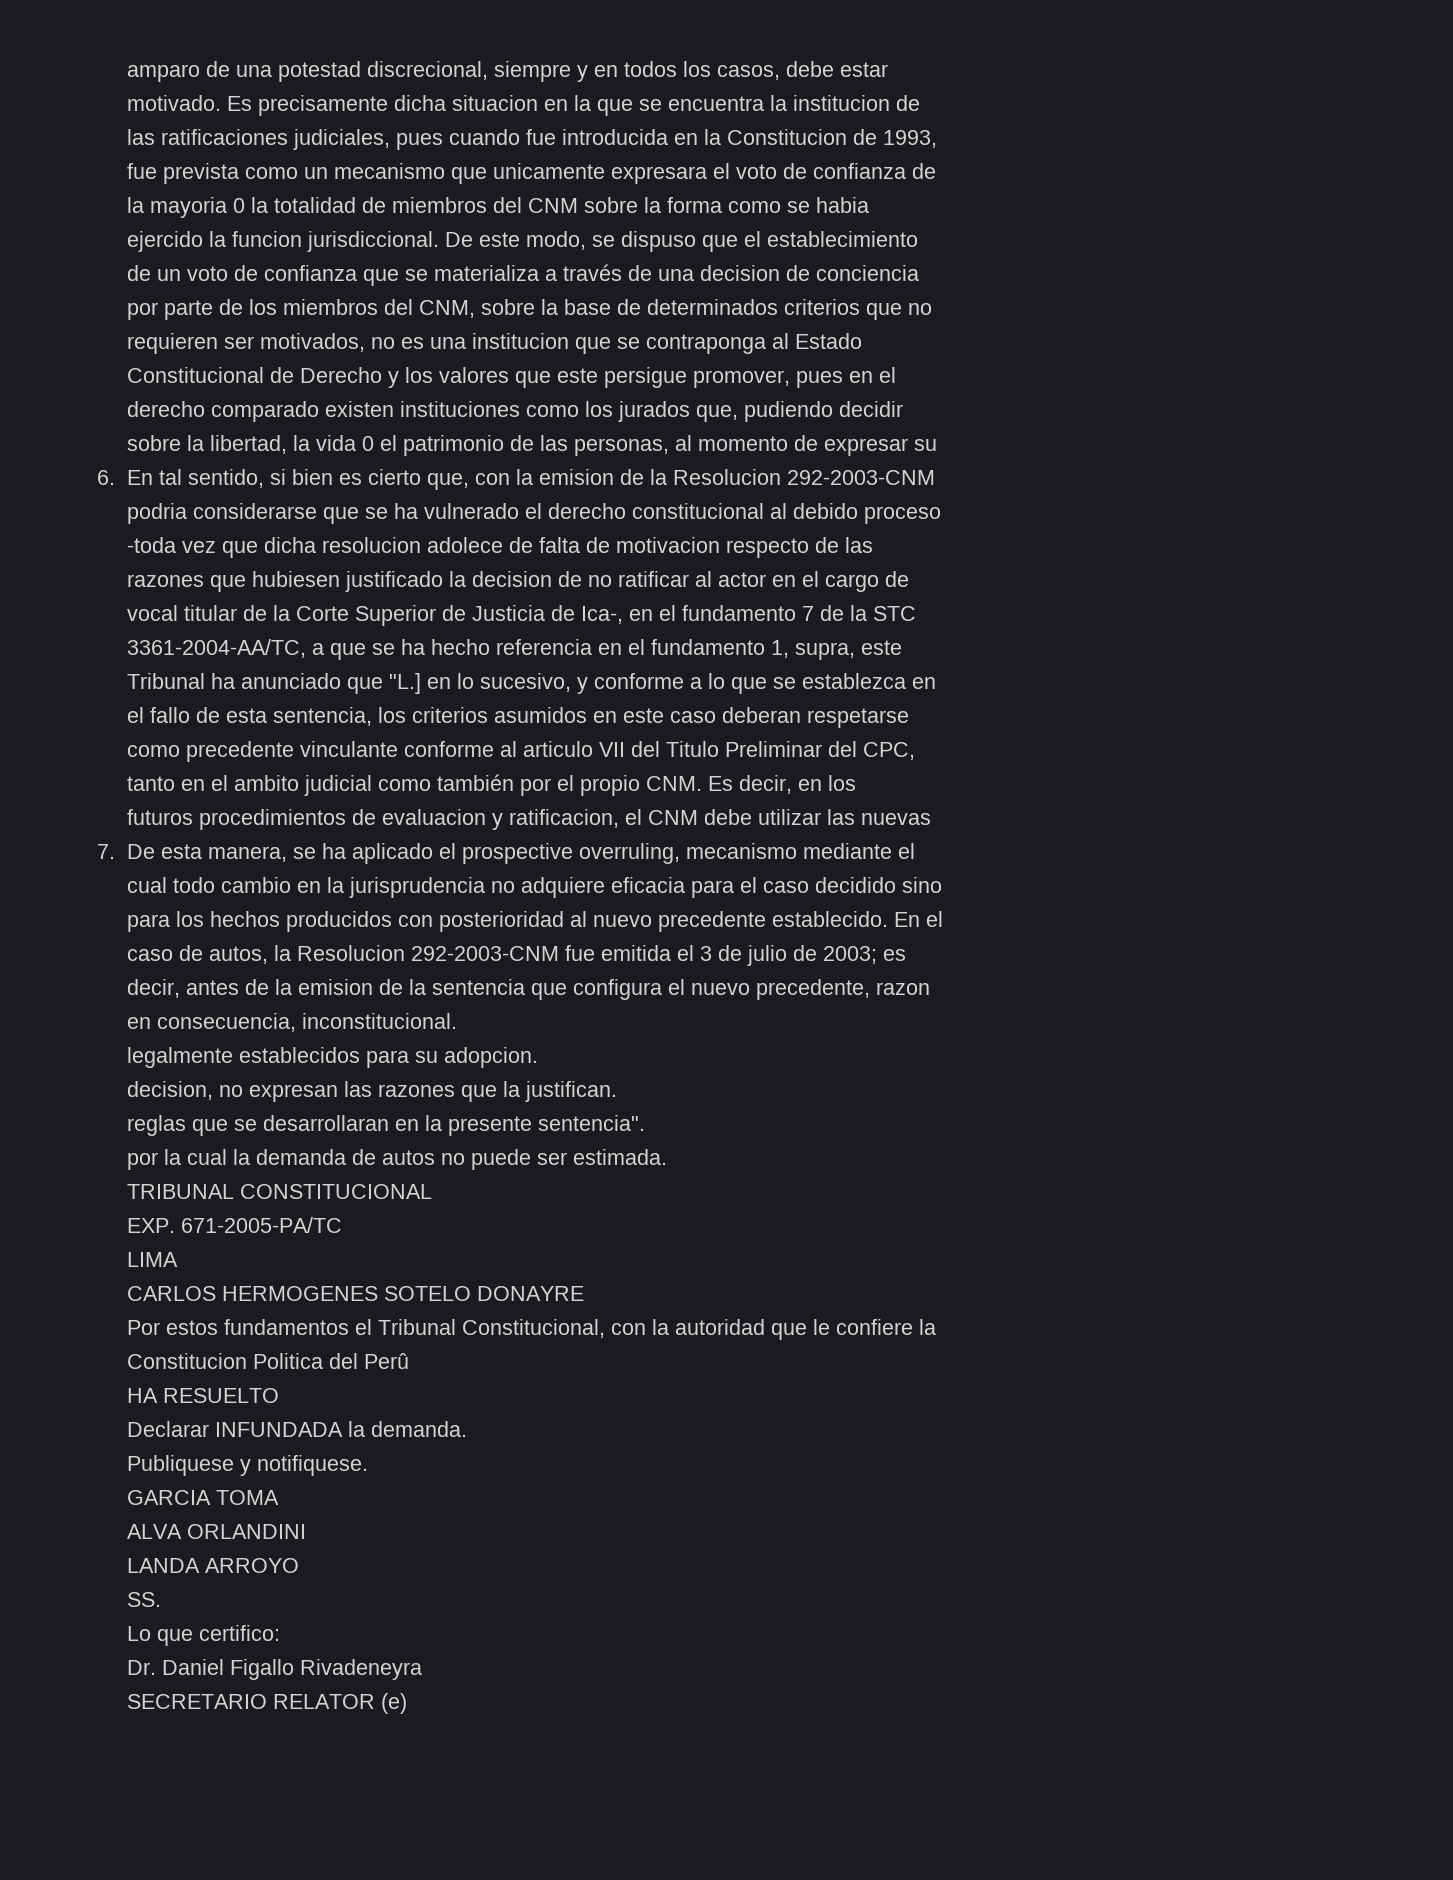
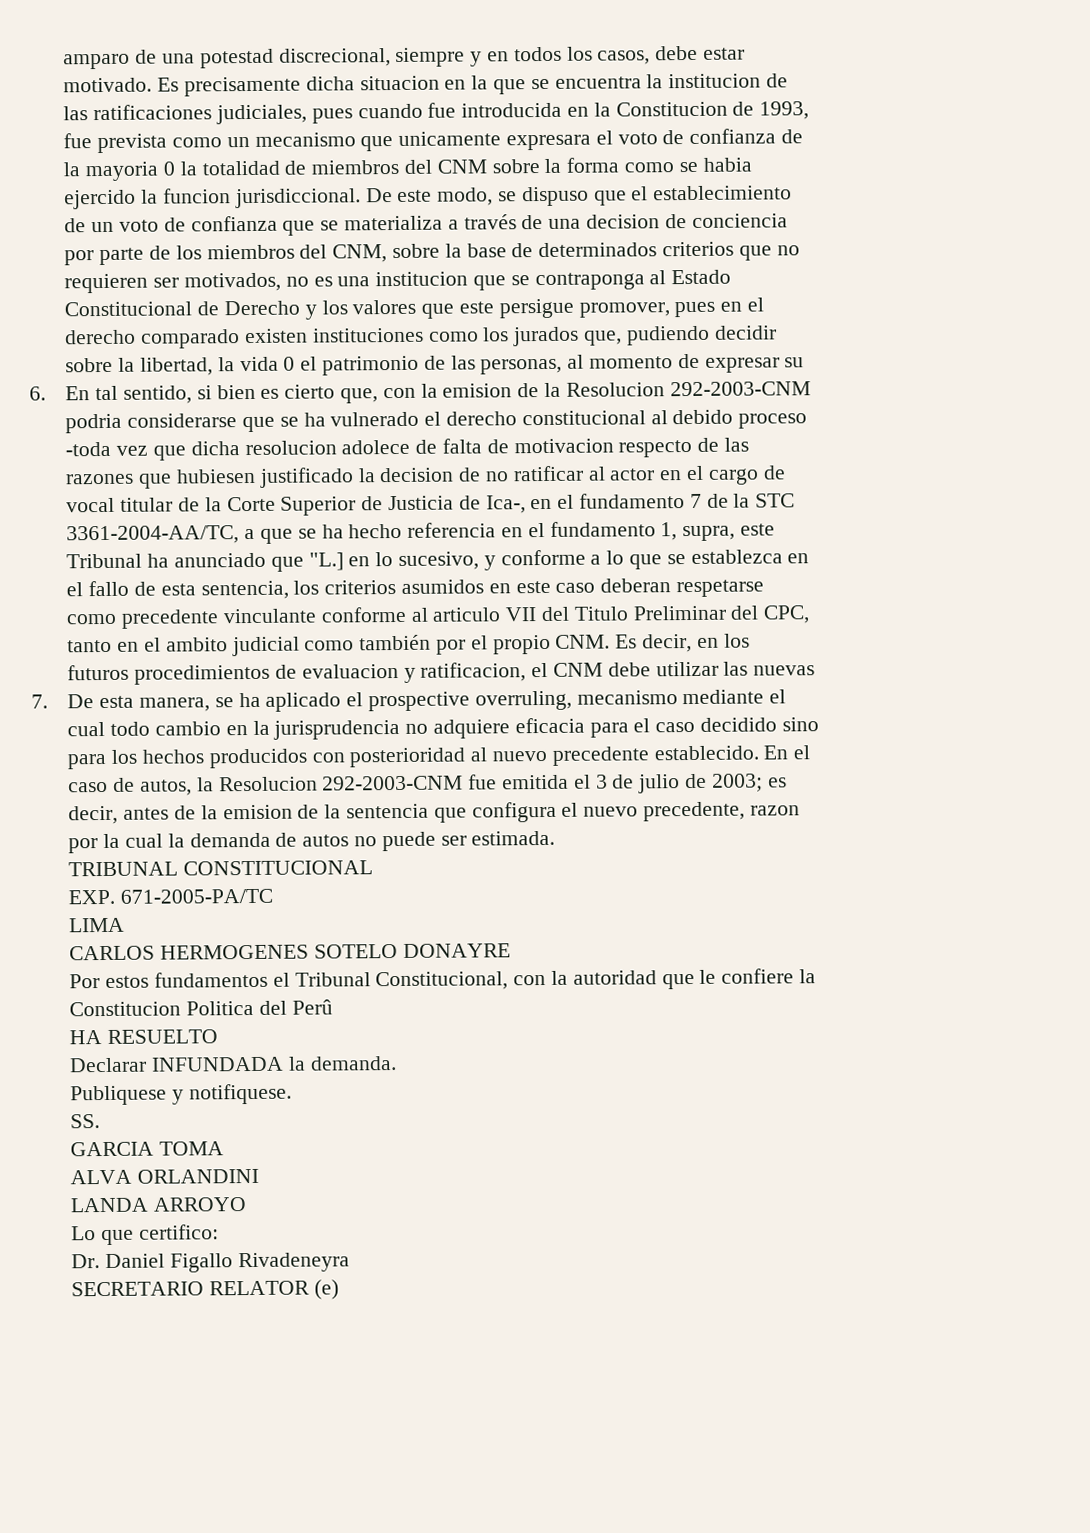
[127,1013,458,1032] [127,1047,539,1068] [127,1081,618,1102] [127,1115,646,1136] // en consecuencia, inconstitucional. // legalmente establecidos para su adopcion. // decision, no expresan las razones que la justifican. // reglas que se desarrollaran en la presente sentencia". -> (800, 810) none
(369, 1465) none -> [70,1114,101,1129] // SS.
[127,1592,162,1607] // SS. -> (248, 1204) none

